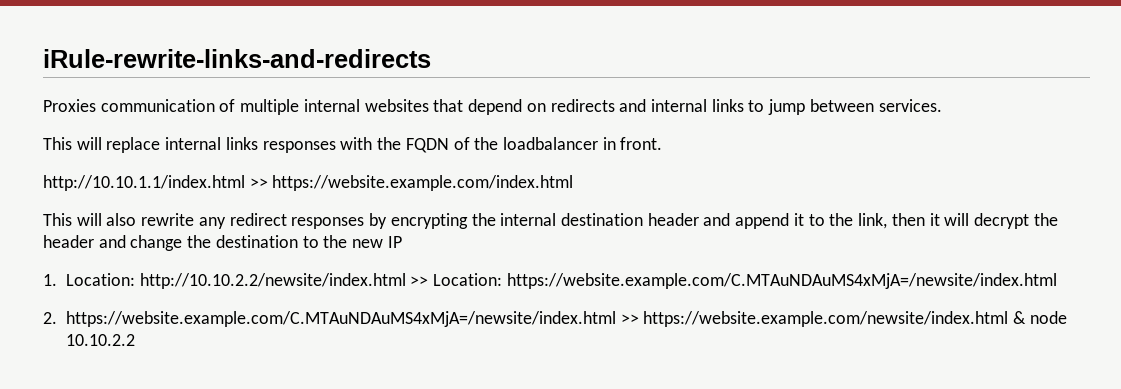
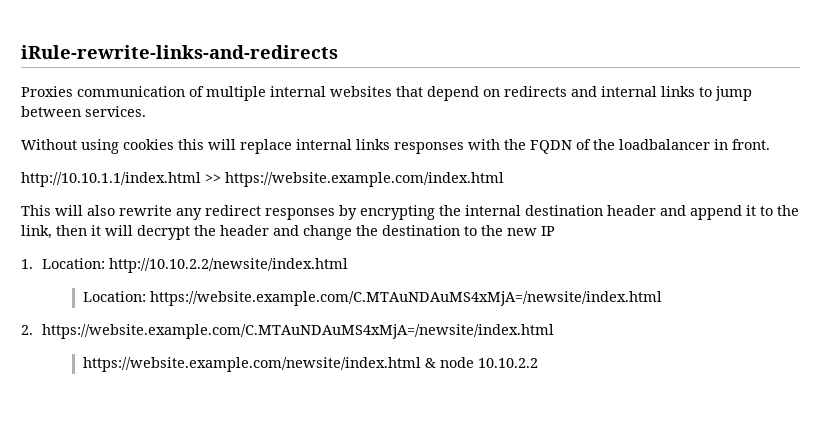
[43,137,72,150] This -> [21,139,204,154] Without using cookies this
[410,276,429,286] >> -> (348, 265) //
[620,314,639,324] >> -> (554, 331) //

